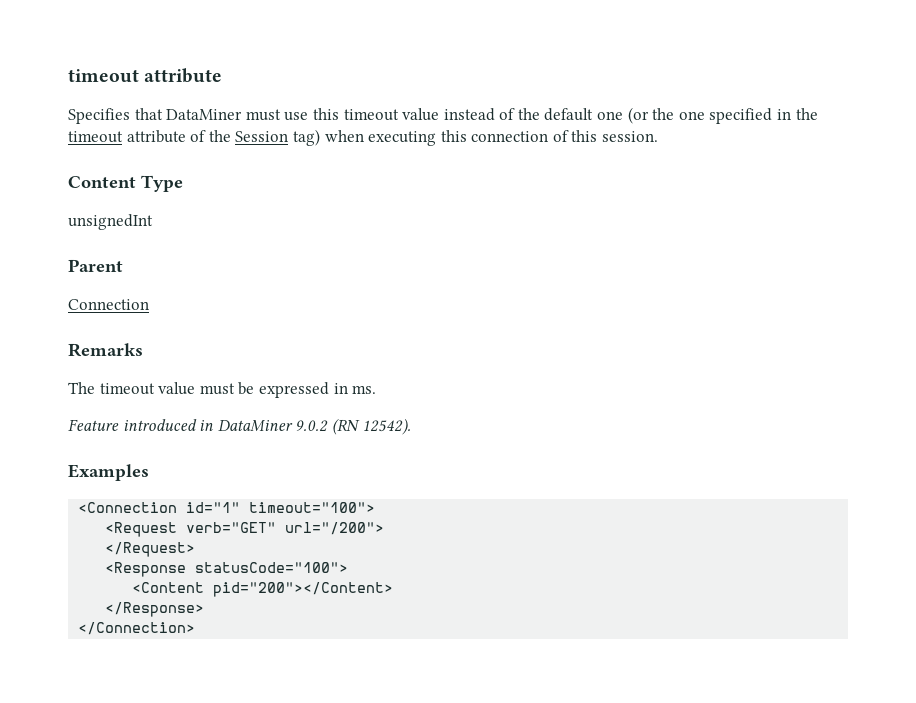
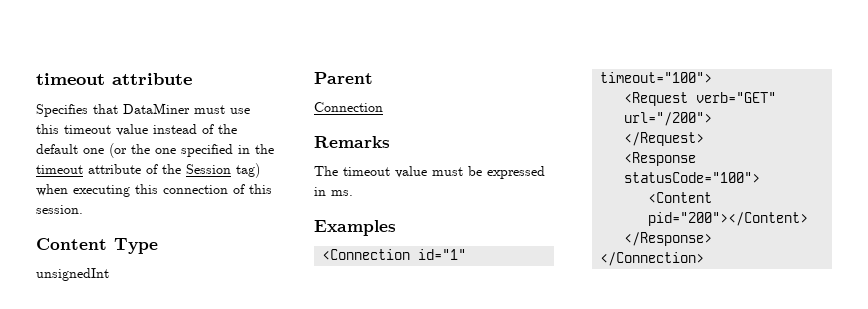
[68,418,411,435] // Feature introduced in DataMiner 9.0.2 (RN 12542). -> (353, 193) none

